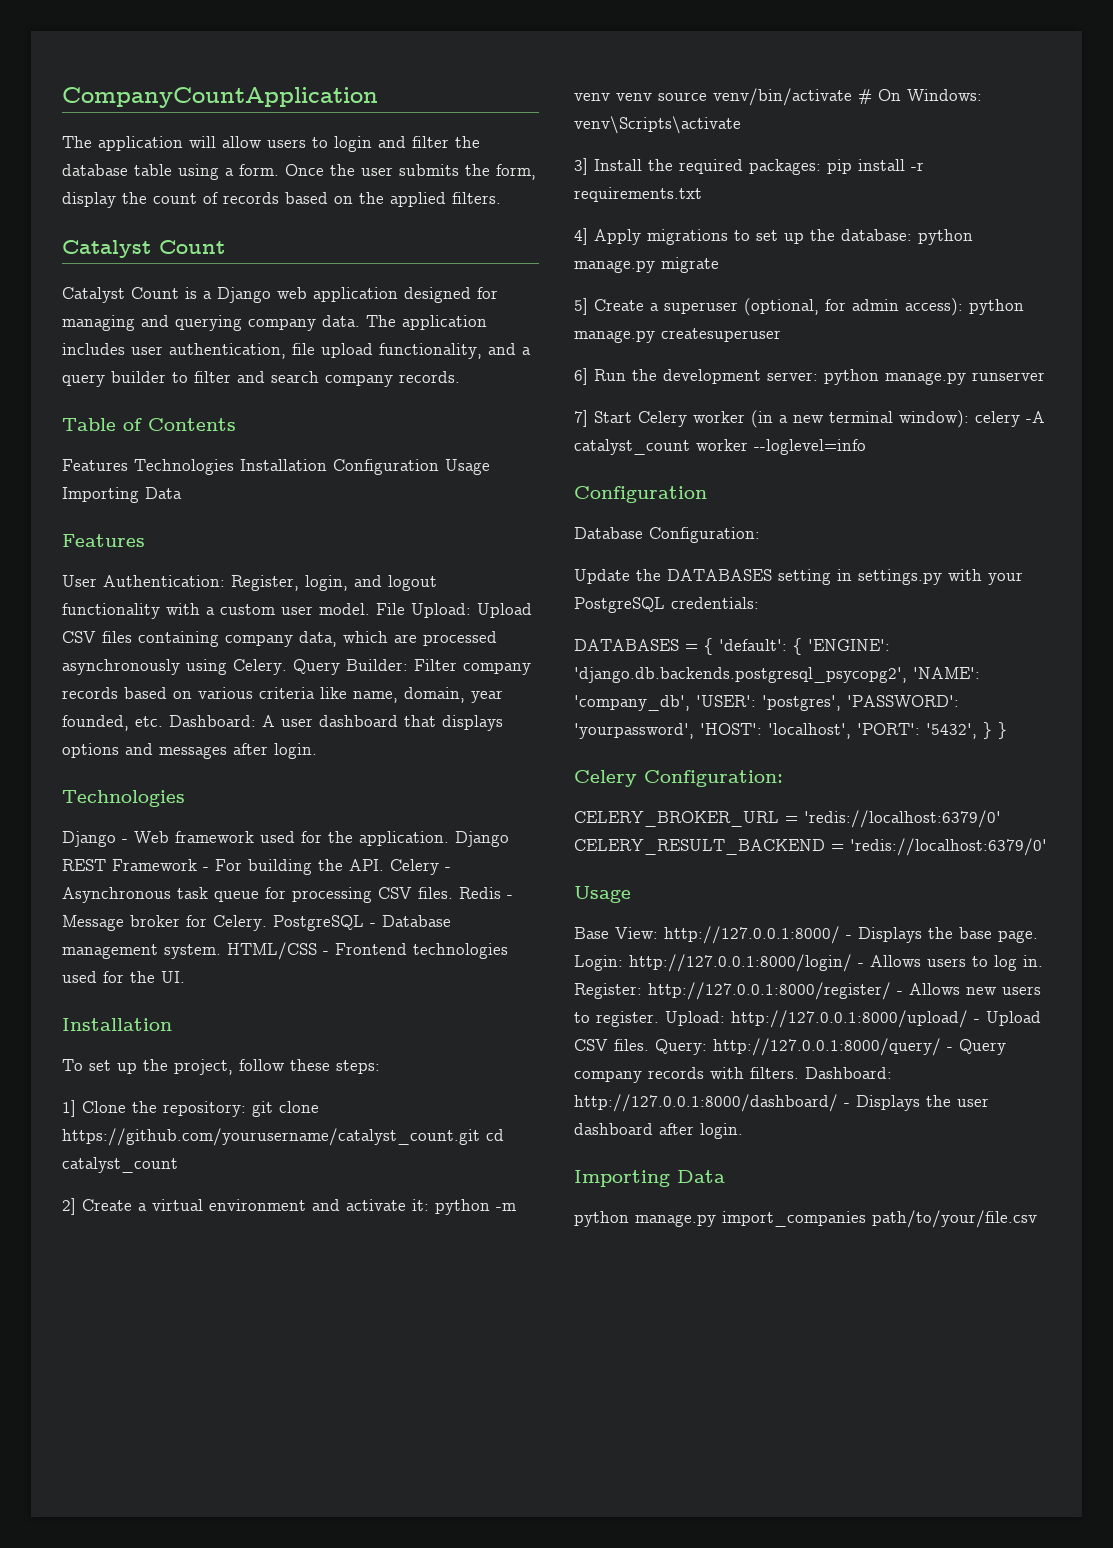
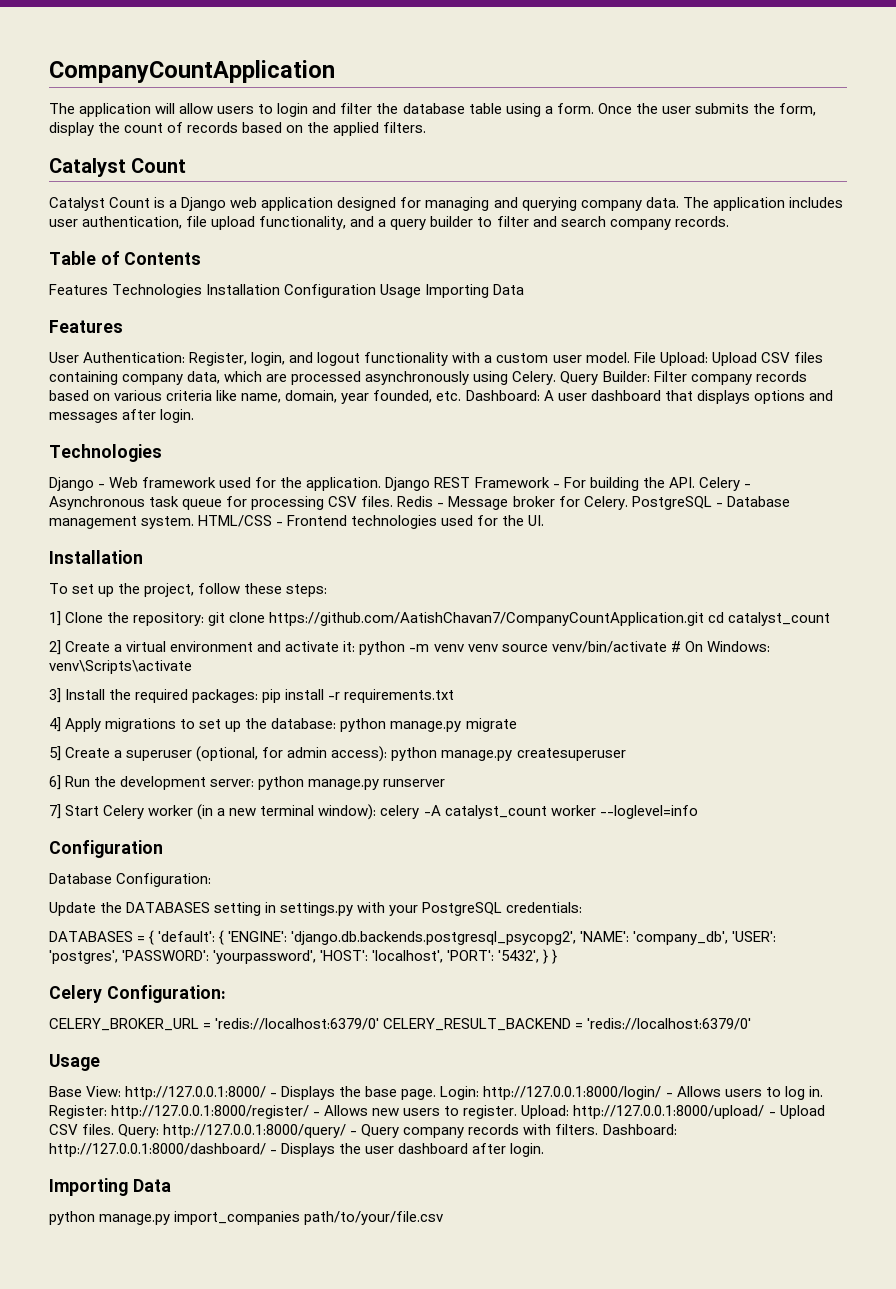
[62,1128,480,1146] https://github.com/yourusername/catalyst_count.git -> [269,612,705,626] https://github.com/AatishChavan7/CompanyCountApplication.git

